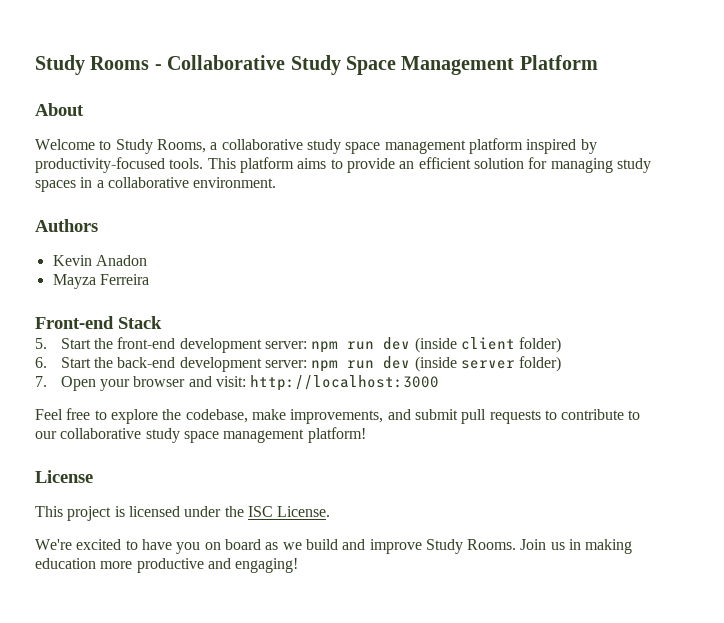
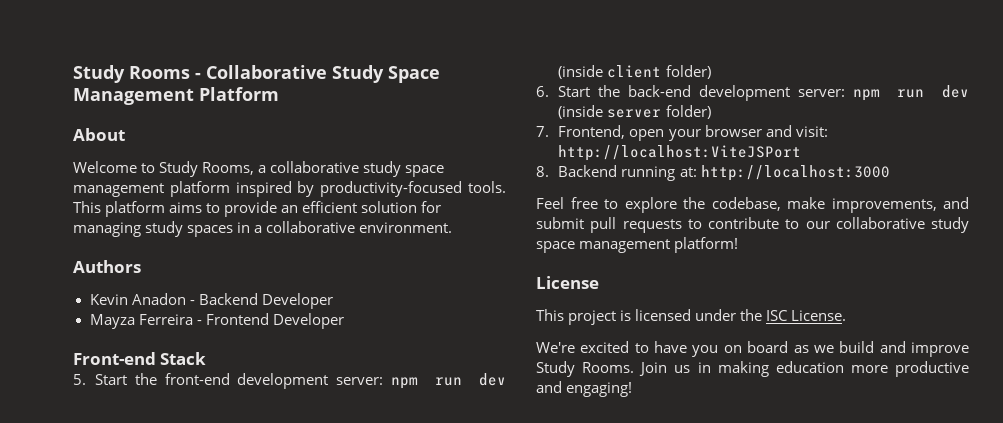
(147, 260) none -> [189,293,333,309] - Backend Developer
(149, 279) none -> [196,313,344,329] - Frontend Developer
[60,376,96,391] Open -> [558,125,665,141] Frontend, open
(246, 381) none -> [558,145,802,161] [536,165,697,181] http://localhost:ViteJSPort // 8. Backend running at:

